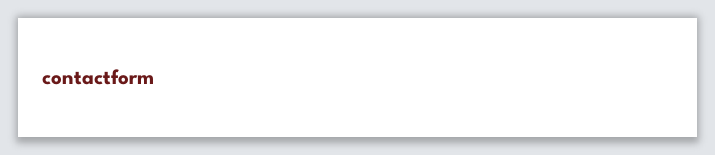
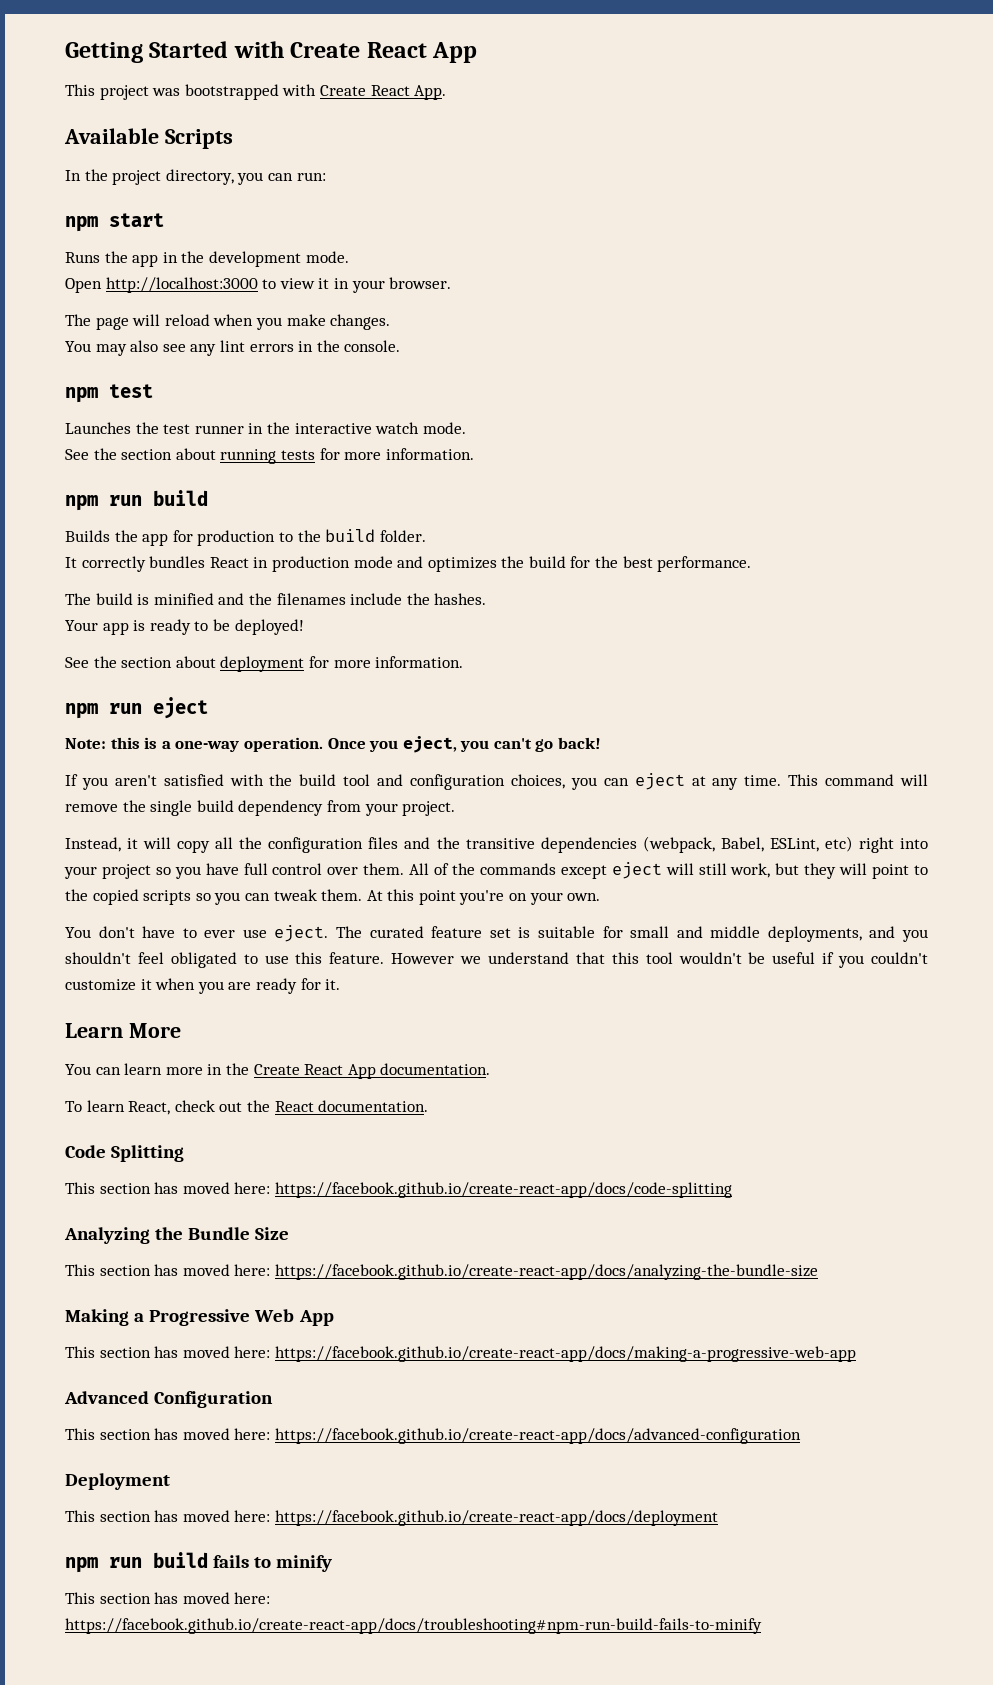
[42,69,154,85] contactform -> [65,41,478,63] [65,84,447,100] [64,128,233,149] [65,169,326,185] [65,213,164,232] [65,251,349,267] [65,277,452,293] [65,314,391,330] [65,340,401,356] [65,384,153,403] [65,422,466,434] [65,448,474,464] [65,490,208,511] [65,529,426,546] [65,556,752,572] [65,593,487,605] [65,619,304,635] [65,656,464,672] [65,697,208,719] [65,736,602,753] [65,773,929,790] [65,800,456,816] [65,836,928,853] [64,862,928,879] [65,889,601,905] [65,925,928,942] [65,952,929,968] [65,978,341,994] [65,1023,181,1038] [65,1063,491,1079] [65,1100,429,1115] [65,1145,185,1162] [65,1182,732,1198] [64,1227,290,1244] [65,1264,818,1280] [65,1309,334,1326] [65,1346,856,1362] [64,1391,274,1408] [65,1428,801,1444] [65,1473,170,1490] [65,1510,718,1526] [65,1552,333,1573] [65,1592,271,1604] [65,1618,762,1634] Getting Started with Create React App // This project was bootstrapped with Create React App. // Available Scripts // In the project directory, you can run: // npm start // Runs the app in the development mode. // Open http://localhost:3000 to view it in your browser. // The page will reload when you make changes. // You may also see any lint errors in the console. // npm test // Launches the test runner in the interactive watch mode. // See the section about running tests for more information. // npm run build // Builds the app for production to the build folder. // It correctly bundles React in production mode and optimizes the build for the best performance. // The build is minified and the filenames include the hashes. // Your app is ready to be deployed! // See the section about deployment for more information. // npm run eject // Note: this is a one-way operation. Once you eject, you can't go back! // If you aren't satisfied with the build tool and configuration choices, you can eject at any time. This command will remove the single build dependency from your project. // Instead, it will copy all the configuration files and the transitive dependencies (webpack, Babel, ESLint, etc) right into your project so you have full control over them. All of the commands except eject will still work, but they will point to the copied scripts so you can tweak them. At this point you're on your own. // You don't have to ever use eject. The curated feature set is suitable for small and middle deployments, and you shouldn't feel obligated to use this feature. However we understand that this tool wouldn't be useful if you couldn't customize it when you are ready for it. // Learn More // You can learn more in the Create React App documentation. // To learn React, check out the React documentation. // Code Splitting // This section has moved here: https://facebook.github.io/create-react-app/docs/code-splitting // Analyzing the Bundle Size // This section has moved here: https://facebook.github.io/create-react-app/docs/analyzing-the-bundle-size // Making a Progressive Web App // This section has moved here: https://facebook.github.io/create-react-app/docs/making-a-progressive-web-app // Advanced Configuration // This section has moved here: https://facebook.github.io/create-react-app/docs/advanced-configuration // Deployment // This section has moved here: https://facebook.github.io/create-react-app/docs/deployment // npm run build fails to minify // This section has moved here: https://facebook.github.io/create-react-app/docs/troubleshooting#npm-run-build-fails-to-minify

